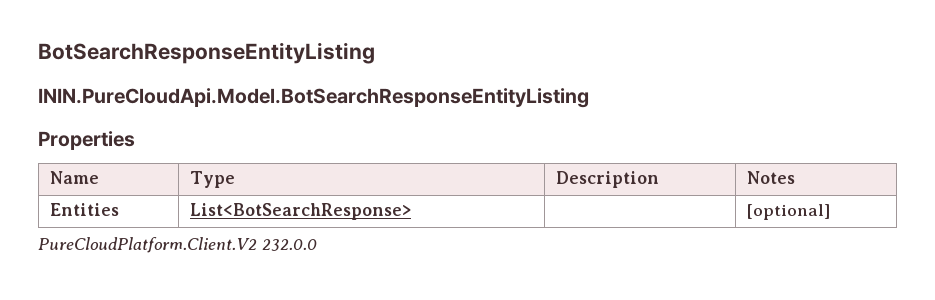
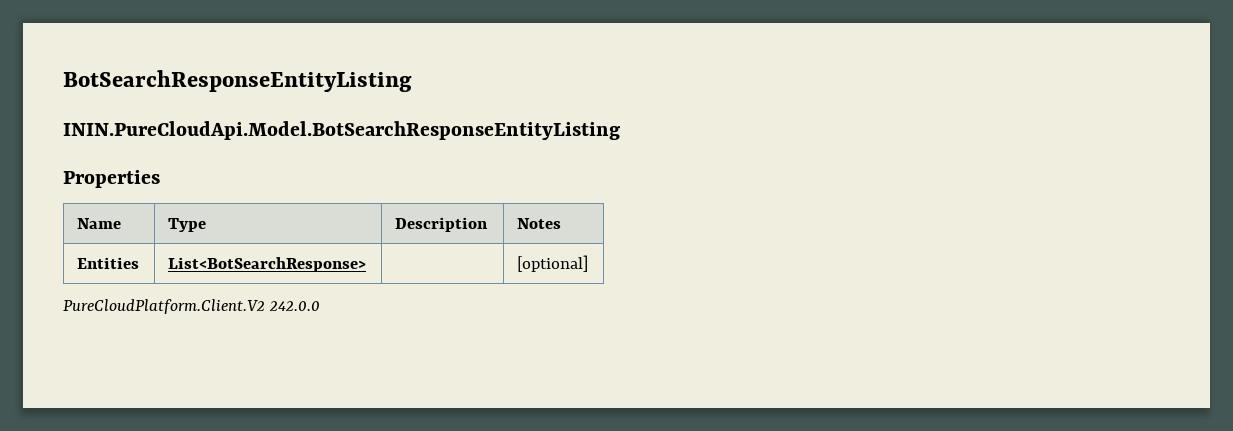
[261,239,317,251] 232.0.0 -> [268,301,320,312] 242.0.0

